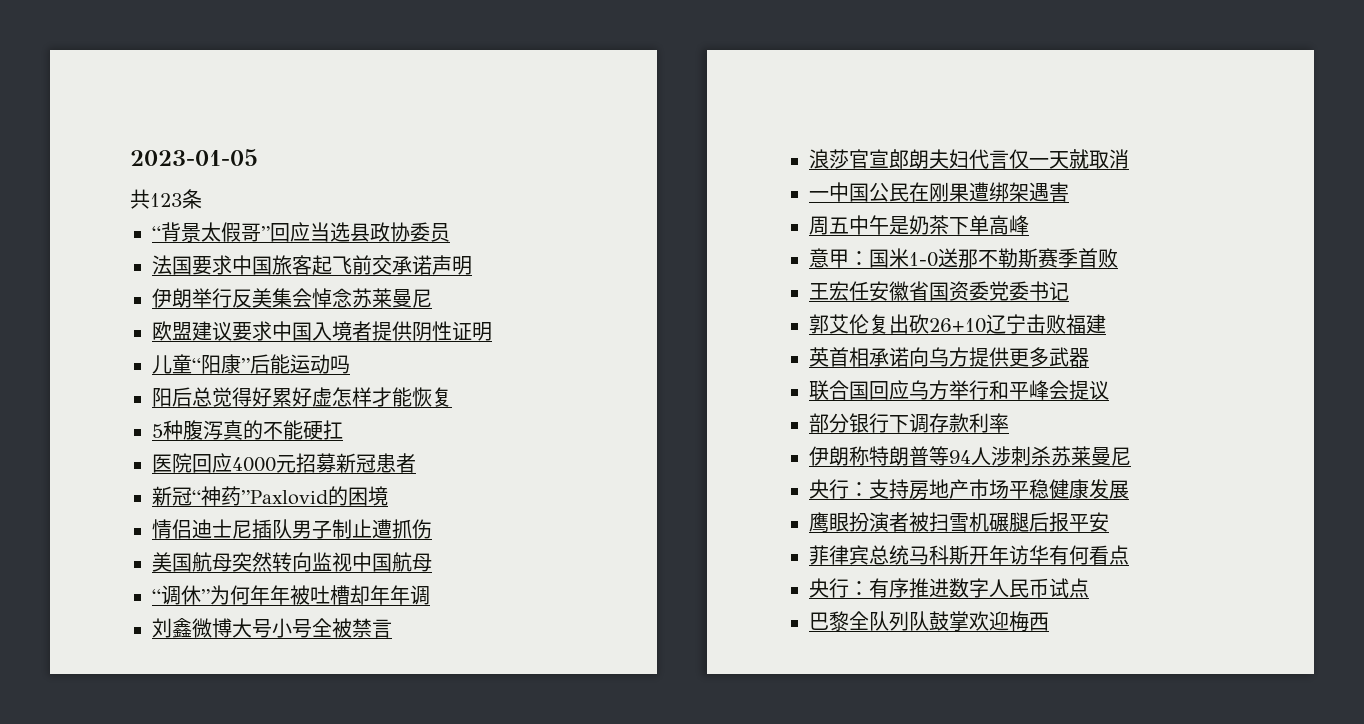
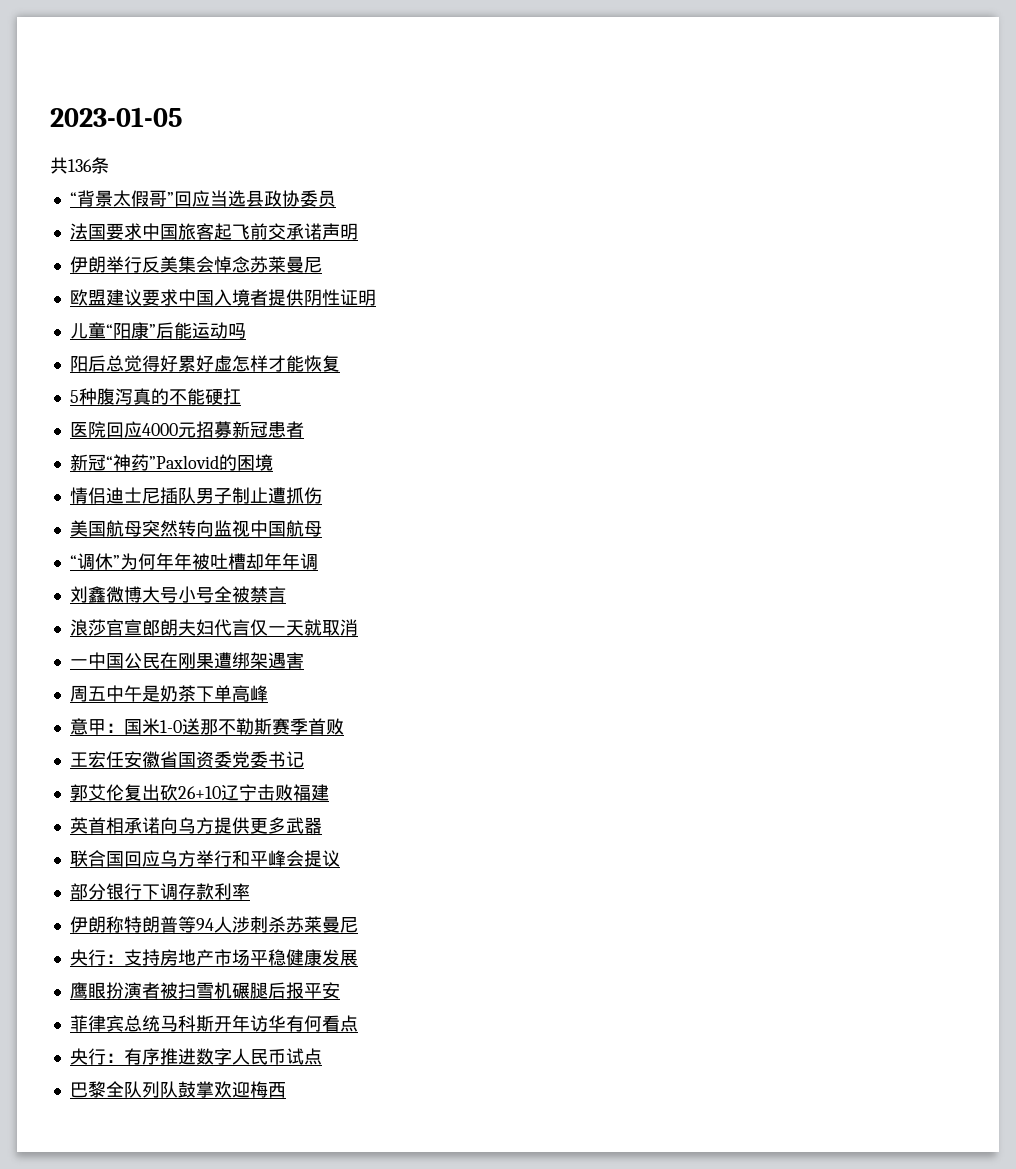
[150,193,182,207] 123 -> [68,159,92,172] 136

